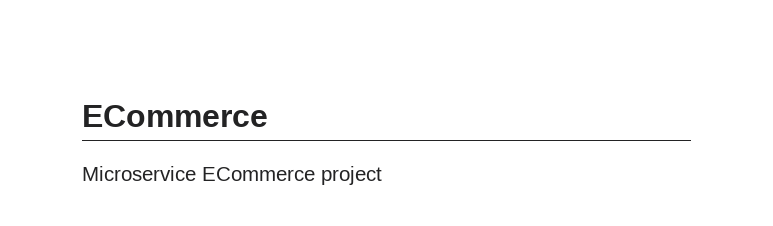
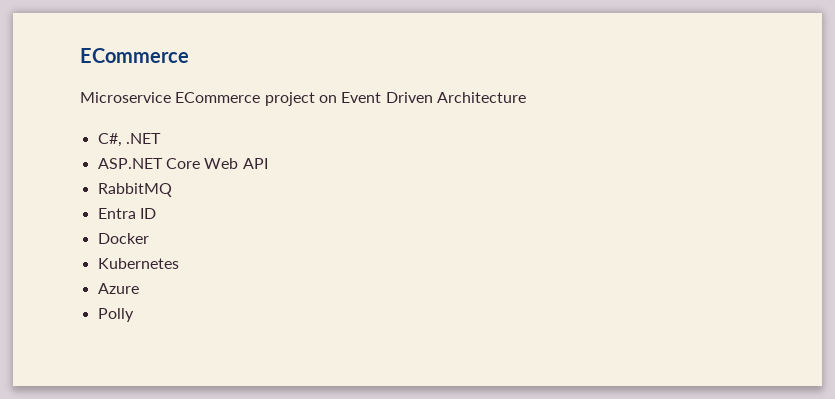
(382, 175) none -> [318,92,526,103] [97,133,161,147] [97,158,268,169] [97,183,172,197] [97,208,156,219] [97,233,149,244] [97,258,179,269] [97,283,139,294] [97,308,134,322] on Event Driven Architecture // C#, .NET // ASP.NET Core Web API // RabbitMQ // Entra ID // Docker // Kubernetes // Azure // Polly

